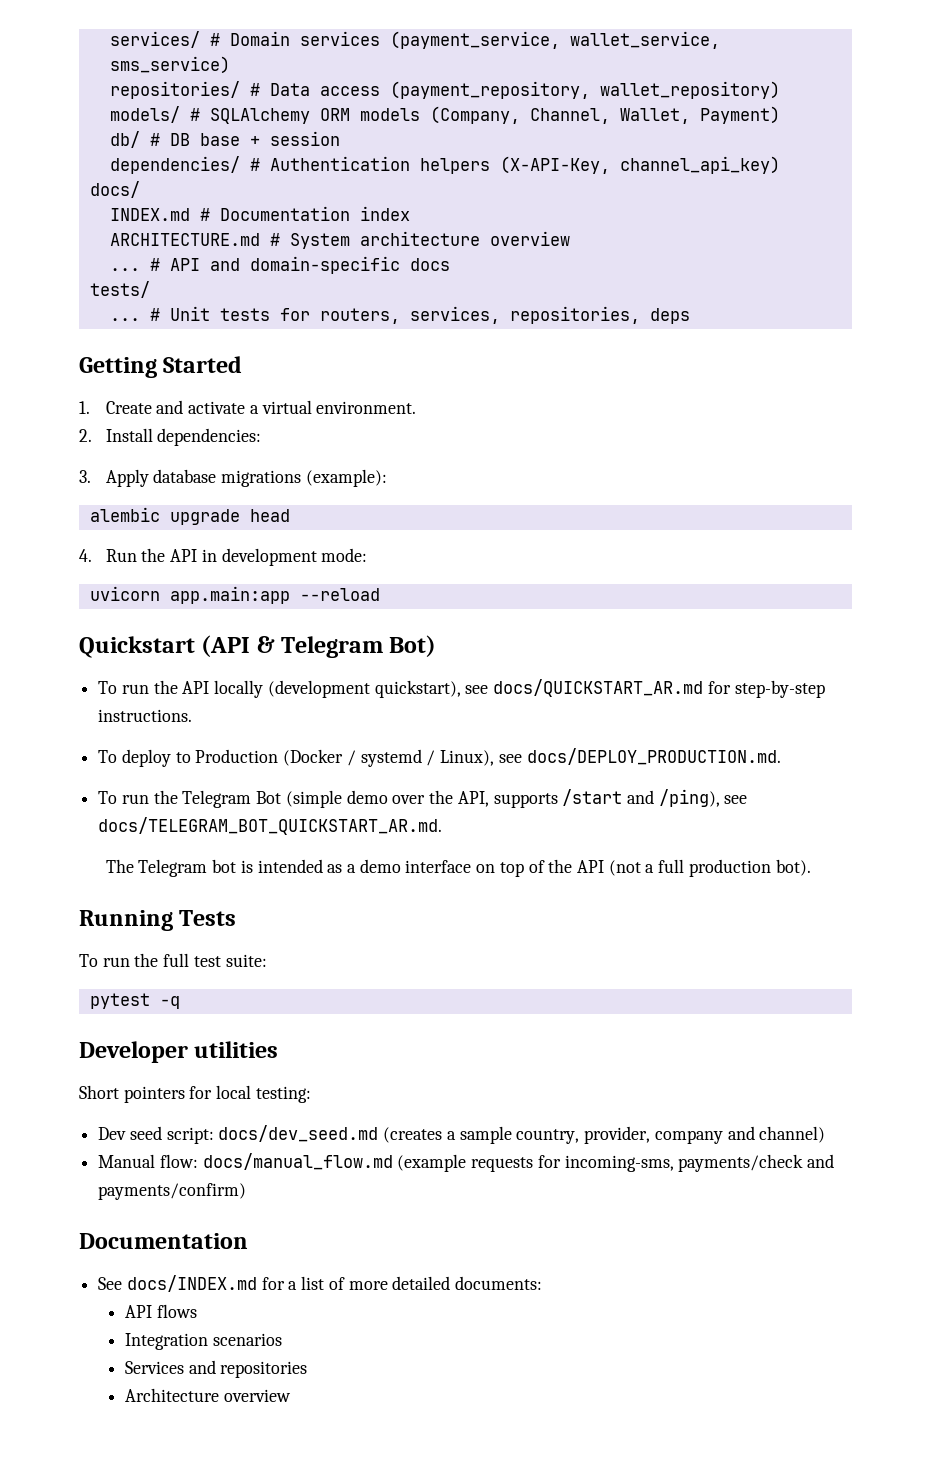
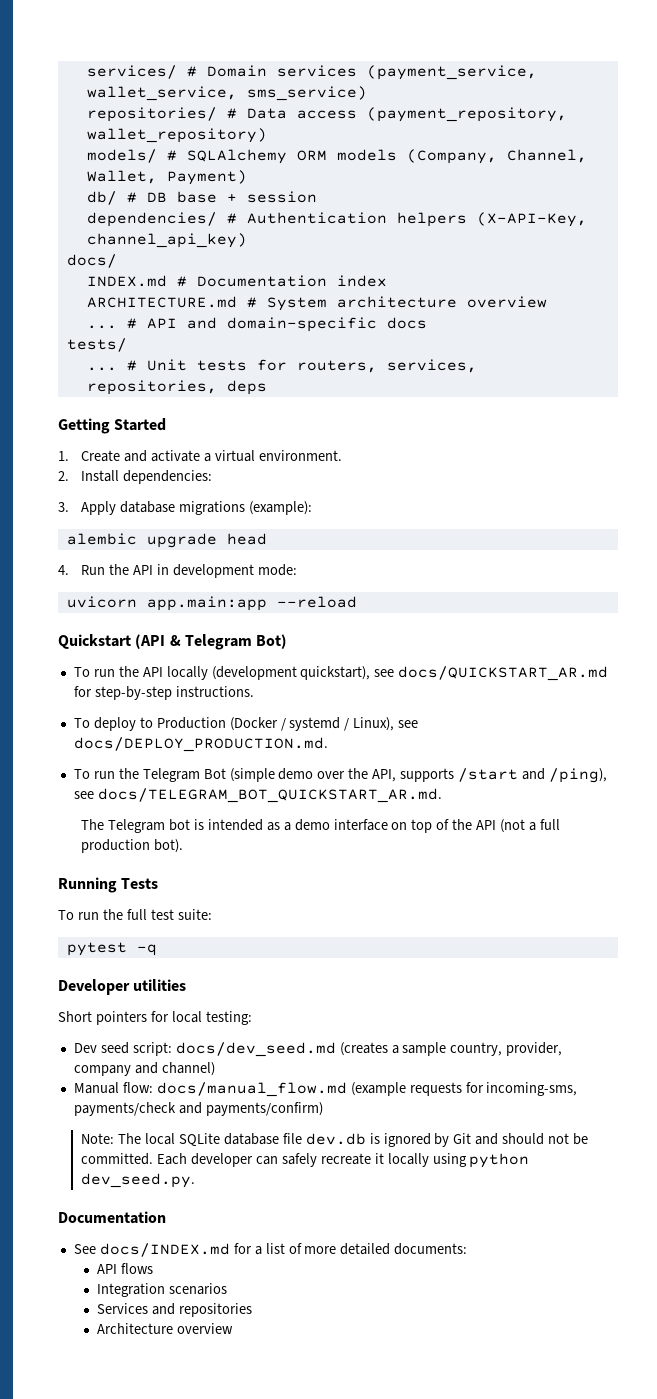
(247, 1191) none -> [81,1133,588,1147] [81,1153,530,1168] [81,1173,196,1188] // Note: The local SQLite database file dev.db is ignored by Git and should not be committed. Each developer can safely recreate it locally using python dev_seed.py.

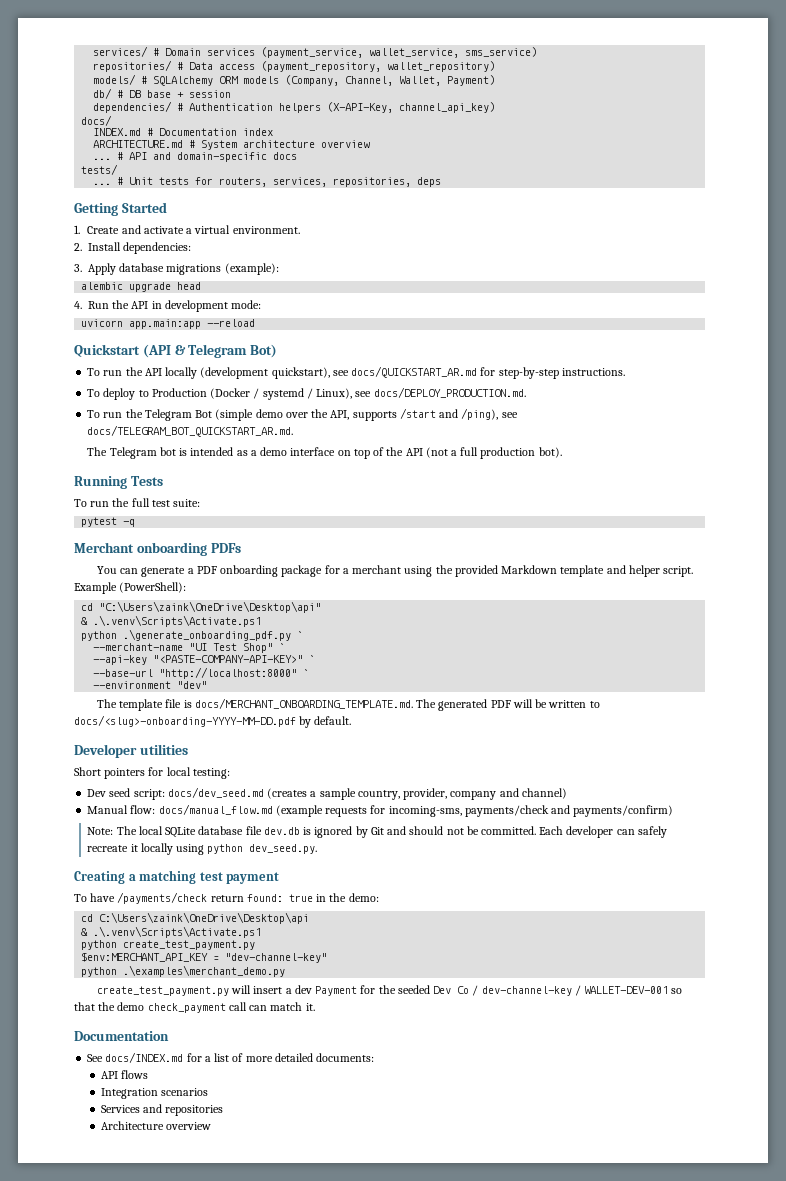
(157, 950) none -> [74,542,241,556] [96,565,694,577] [74,582,187,594] [81,601,322,613] [81,615,262,627] [81,629,304,641] [93,643,286,653] [93,655,316,665] [93,667,310,679] [93,681,208,689] [96,698,600,711] [74,715,352,728] // Merchant onboarding PDFs // You can generate a PDF onboarding package for a merchant using the provided Markdown template and helper script. Example (PowerShell): // cd "C:\Users\zaink\OneDrive\Desktop\api" // & .\.venv\Scripts\Activate.ps1 // python .\generate_onboarding_pdf.py ` // --merchant-name "UI Test Shop" ` // --api-key "<PASTE-COMPANY-API-KEY>" ` // --base-url "http://localhost:8000" ` // --environment "dev" // The template file is docs/MERCHANT_ONBOARDING_TEMPLATE.md. The generated PDF will be written to docs/<slug>-onboarding-YYYY-MM-DD.pdf by default.
(196, 1180) none -> [74,870,280,884] [74,892,379,904] [81,912,310,924] [81,926,262,938] [81,940,256,950] [81,952,328,963] [81,965,286,977] [96,985,683,996] [74,1002,315,1013] // Creating a matching test payment // To have /payments/check return found: true in the demo: // cd C:\Users\zaink\OneDrive\Desktop\api // & .\.venv\Scripts\Activate.ps1 // python create_test_payment.py // $env:MERCHANT_API_KEY = "dev-channel-key" // python .\examples\merchant_demo.py // create_test_payment.py will insert a dev Payment for the seeded Dev Co / dev-channel-key / WALLET-DEV-001 so that the demo check_payment call can match it.

